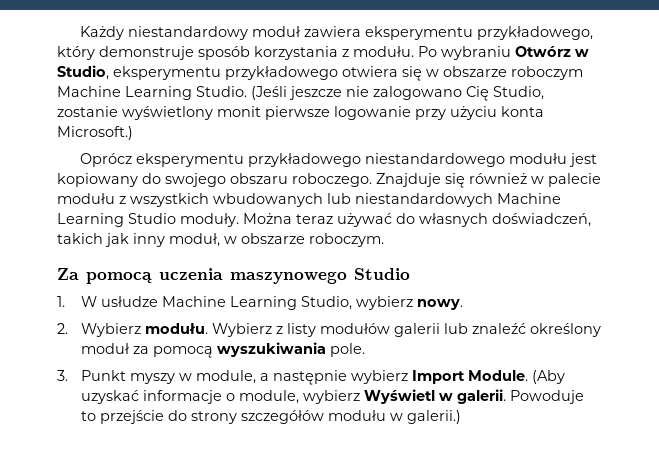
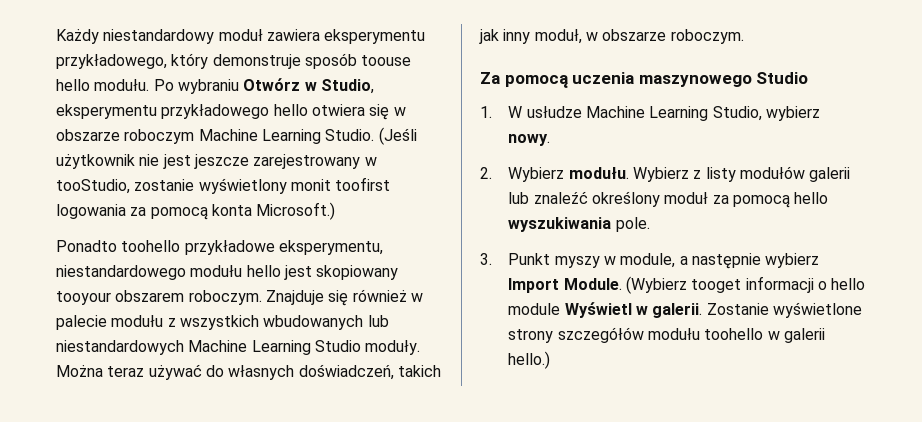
[254,46,349,60] korzystania z -> [361,55,412,66] [56,79,90,91] toouse hello
(338, 73) none -> [273,104,308,116] hello
[289,86,544,101] [57,106,544,120] [57,126,133,140] [79,153,597,167] [57,173,372,187] jeszcze nie zalogowano Cię Studio, zostanie wyświetlony monit pierwsze logowanie przy użyciu konta Microsoft.) // Oprócz eksperymentu przykładowego niestandardowego modułu jest kopiowany do swojego obszaru roboczego. -> [56,154,377,169] [56,177,391,194] [56,202,336,220] [56,240,383,255] [56,265,399,280] [56,290,262,305] użytkownik nie jest jeszcze zarejestrowany w tooStudio, zostanie wyświetlony monit toofirst logowania za pomocą konta Microsoft.) // Ponadto toohello przykładowe eksperymentu, niestandardowego modułu hello jest skopiowany tooyour obszarem roboczym.
(214, 352) none -> [794,192,829,204] hello
[532,370,566,384] [81,389,585,404] [81,410,462,424] (Aby uzyskać informacje o module, wybierz Wyświetl w galerii. Powoduje to przejście do strony szczegółów modułu w galerii.) -> [625,276,866,294] [508,302,862,318] [508,327,825,343] [508,351,551,369] (Wybierz tooget informacji o hello module Wyświetl w galerii. Zostanie wyświetlone strony szczegółów modułu toohello w galerii hello.)

